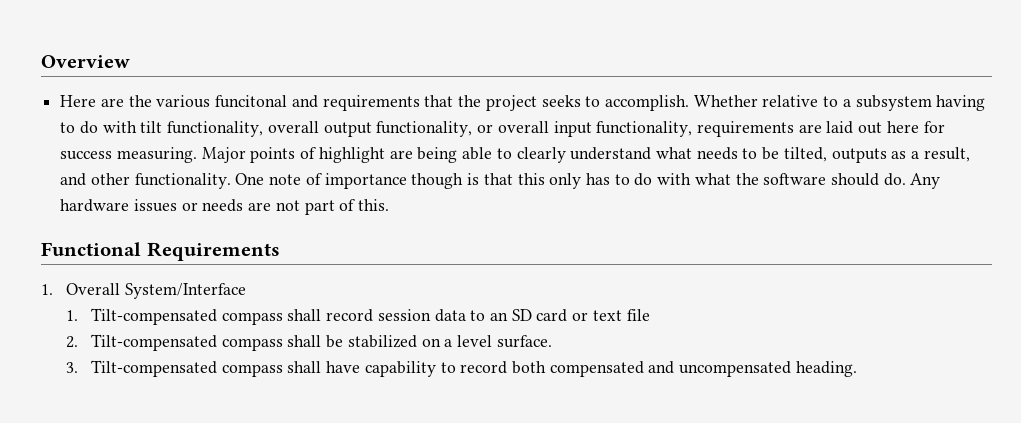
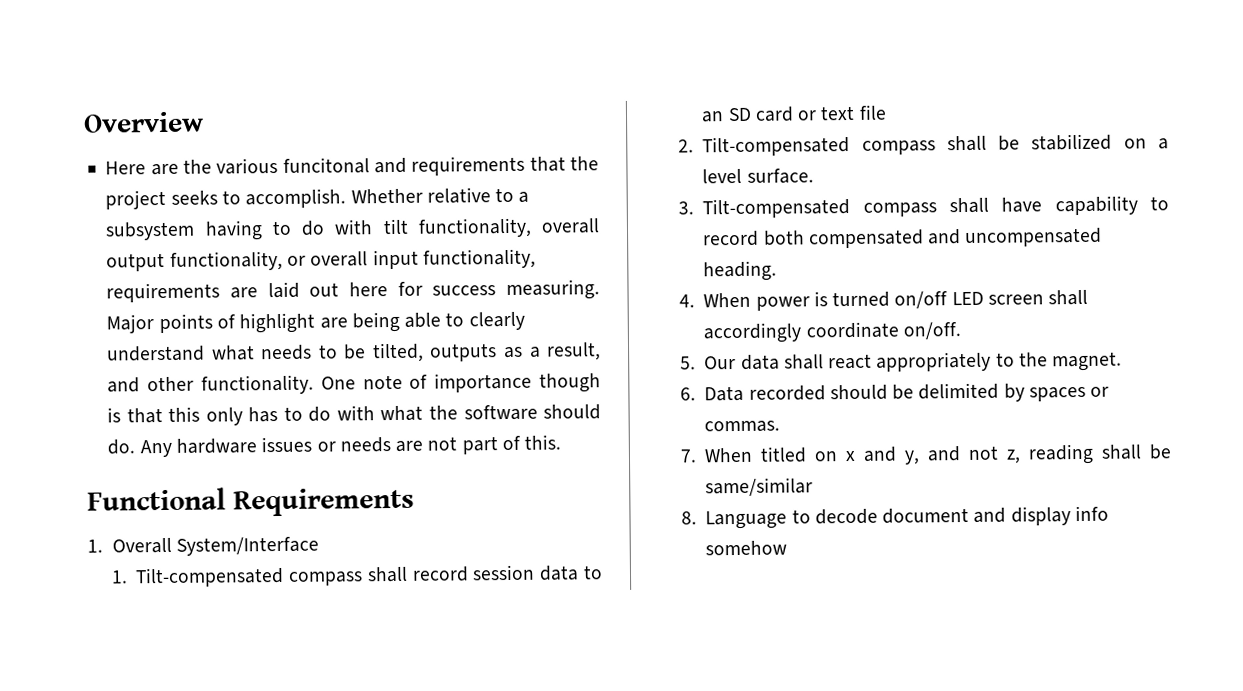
(857, 369) none -> [678,289,1089,311] [703,321,961,344] [679,351,1123,372] [679,382,1110,402] [704,420,781,433] [679,443,1172,465] [705,477,814,497] [680,505,1109,530] [705,540,788,556] // 4. When power is turned on/off LED screen shall accordingly coordinate on/off. // 5. Our data shall react appropriately to the magnet. // 6. Data recorded should be delimited by spaces or commas. // 7. When titled on x and y, and not z, reading shall be same/similar // 8. Language to decode document and display info somehow

